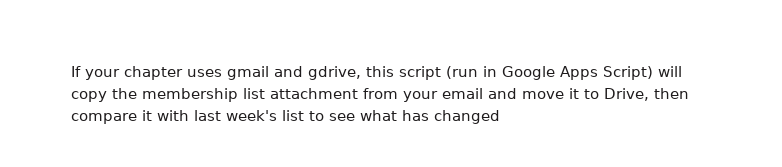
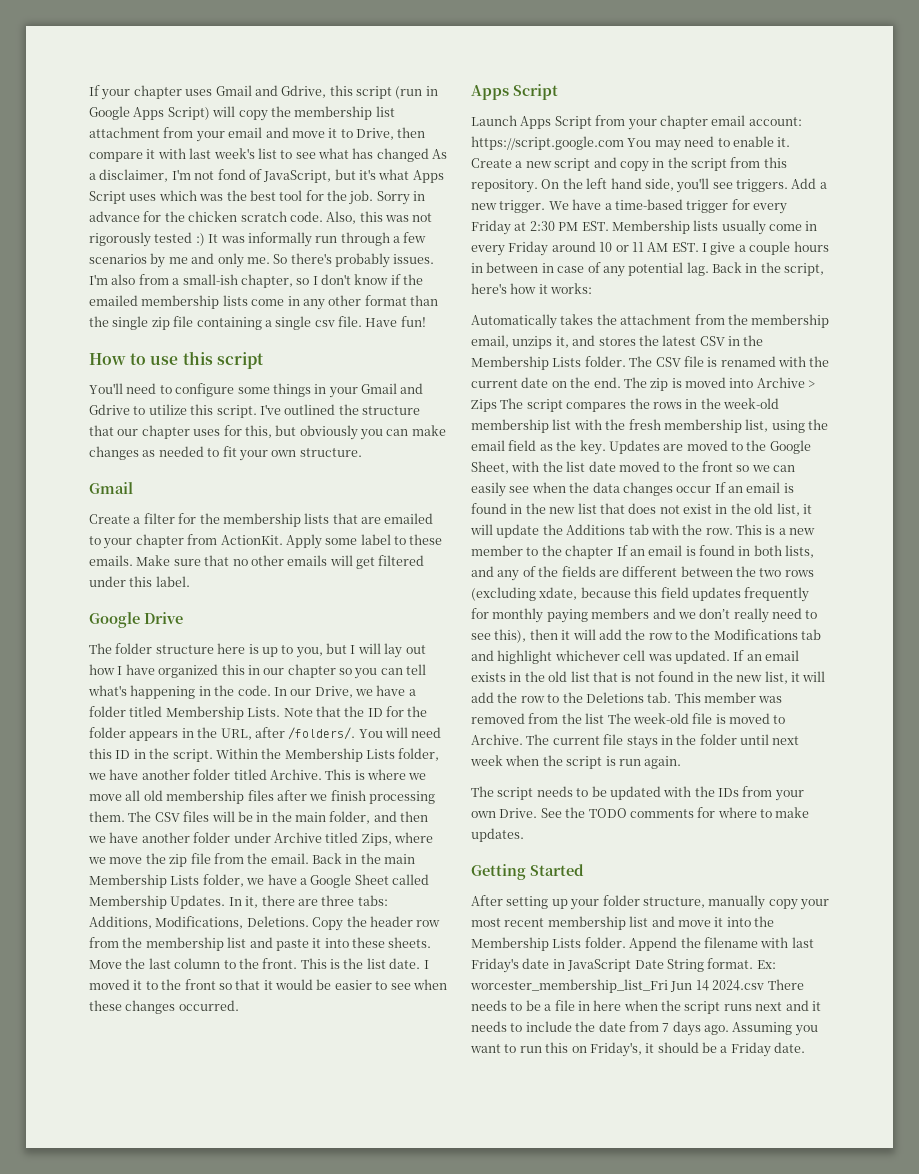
[227,66,361,80] gmail and gdrive, -> [215,85,327,98] Gmail and Gdrive,
(500, 117) none -> [432,149,448,159] [89,169,444,183] [89,190,426,205] [89,211,433,224] [89,232,427,247] [89,253,435,268] [89,274,424,288] [89,295,438,310] [89,316,426,330] [89,351,264,369] [89,383,424,398] [89,404,420,418] [89,425,446,440] [89,446,362,461] [89,482,133,494] [89,513,434,527] [89,534,443,549] [89,555,425,569] [89,576,190,587] [89,612,183,628] [89,643,426,658] [89,664,427,679] [88,685,416,699] [89,706,428,720] [89,727,442,741] [89,748,440,762] [88,769,427,780] [89,790,435,804] [89,811,429,824] [88,832,433,846] [88,853,416,867] [89,874,429,888] [89,895,388,909] [89,916,441,931] [89,937,432,951] [89,958,429,969] [89,979,447,990] [89,1000,239,1014] [471,84,558,100] [471,115,802,130] [471,136,791,151] [471,157,787,172] [471,178,827,193] [471,199,787,214] [471,220,818,235] [471,241,829,256] [471,262,825,277] [471,283,593,294] [471,314,830,329] [471,335,764,349] [471,356,830,370] [471,377,816,391] [471,398,779,412] [471,419,828,433] [471,440,811,455] [471,461,796,474] [471,482,794,497] [471,503,812,516] [470,524,816,538] [471,545,815,559] [471,566,814,581] [471,587,810,602] [471,608,818,623] [471,629,822,643] [471,650,799,664] [471,671,826,684] [471,692,783,703] [471,713,786,724] [471,734,800,749] [470,755,682,769] [471,786,804,801] [471,807,810,818] [471,828,524,842] [471,864,584,880] [471,895,829,910] [471,916,774,930] [471,937,814,951] [471,958,776,973] [470,979,804,993] [471,1000,821,1014] [471,1021,818,1036] [470,1042,806,1057] As a disclaimer, I'm not fond of JavaScript, but it's what Apps Script uses which was the best tool for the job. Sorry in advance for the chicken scratch code. Also, this was not rigorously tested :) It was informally run through a few scenarios by me and only me. So there's probably issues. I'm also from a small-ish chapter, so I don't know if the emailed membership lists come in any other format than the single zip file containing a single csv file. Have fun! // How to use this script // You'll need to configure some things in your Gmail and Gdrive to utilize this script. I've outlined the structure that our chapter uses for this, but obviously you can make changes as needed to fit your own structure. // Gmail // Create a filter for the membership lists that are emailed to your chapter from ActionKit. Apply some label to these emails. Make sure that no other emails will get filtered under this label. // Google Drive // The folder structure here is up to you, but I will lay out how I have organized this in our chapter so you can tell what's happening in the code. In our Drive, we have a folder titled Membership Lists. Note that the ID for the folder appears in the URL, after /folders/. You will need this ID in the script. Within the Membership Lists folder, we have another folder titled Archive. This is where we move all old membership files after we finish processing them. The CSV files will be in the main folder, and then we have another folder under Archive titled Zips, where we move the zip file from the email. Back in the main Membership Lists folder, we have a Google Sheet called Membership Updates. In it, there are three tabs: Additions, Modifications, Deletions. Copy the header row from the membership list and paste it into these sheets. Move the last column to the front. This is the list date. I moved it to the front so that it would be easier to see when these changes occurred. // Apps Script // Launch Apps Script from your chapter email account: https://script.google.com You may need to enable it. Create a new script and copy in the script from this repository. On the left hand side, you'll see triggers. Add a new trigger. We have a time-based trigger for every Friday at 2:30 PM EST. Membership lists usually come in every Friday around 10 or 11 AM EST. I give a couple hours in between in case of any potential lag. Back in the script, here's how it works: // Automatically takes the attachment from the membership email, unzips it, and stores the latest CSV in the Membership Lists folder. The CSV file is renamed with the current date on the end. The zip is moved into Archive > Zips The script compares the rows in the week-old membership list with the fresh membership list, using the email field as the key. Updates are moved to the Google Sheet, with the list date moved to the front so we can easily see when the data changes occur If an email is found in the new list that does not exist in the old list, it will update the Additions tab with the row. This is a new member to the chapter If an email is found in both lists, and any of the fields are different between the two rows (excluding xdate, because this field updates frequently for monthly paying members and we don’t really need to see this), then it will add the row to the Modifications tab and highlight whichever cell was updated. If an email exists in the old list that is not found in the new list, it will add the row to the Deletions tab. This member was removed from the list The week-old file is moved to Archive. The current file stays in the folder until next week when the script is run again. // The script needs to be updated with the IDs from your own Drive. See the TODO comments for where to make updates. // Getting Started // After setting up your folder structure, manually copy your most recent membership list and move it into the Membership Lists folder. Append the filename with last Friday's date in JavaScript Date String format. Ex: worcester_membership_list_Fri Jun 14 2024.csv There needs to be a file in here when the script runs next and it needs to include the date from 7 days ago. Assuming you want to run this on Friday's, it should be a Friday date.

